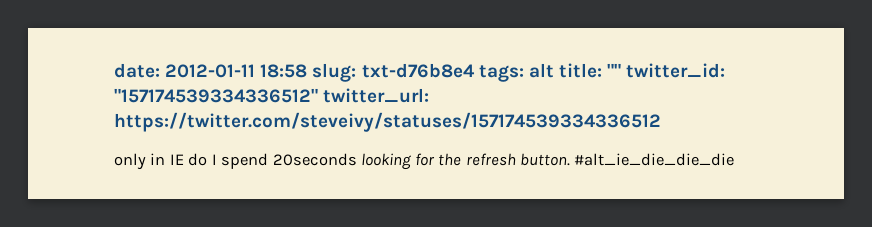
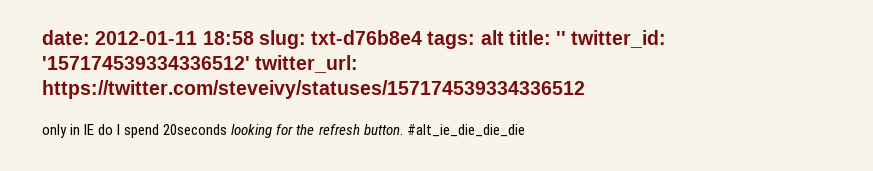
[607,63,726,78] [114,88,318,103] "" twitter_id: "157174539334336512" -> [556,30,667,48] [42,56,250,70] '' twitter_id: '157174539334336512'

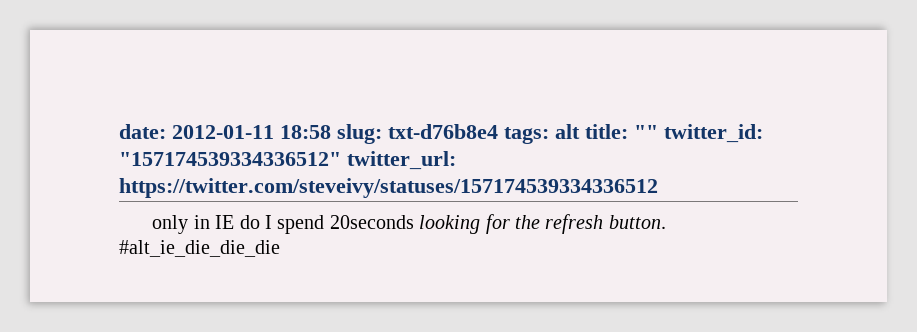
[556,30,667,48] [42,56,250,70] '' twitter_id: '157174539334336512' -> [634,124,763,143] [119,152,341,166] "" twitter_id: "157174539334336512"

